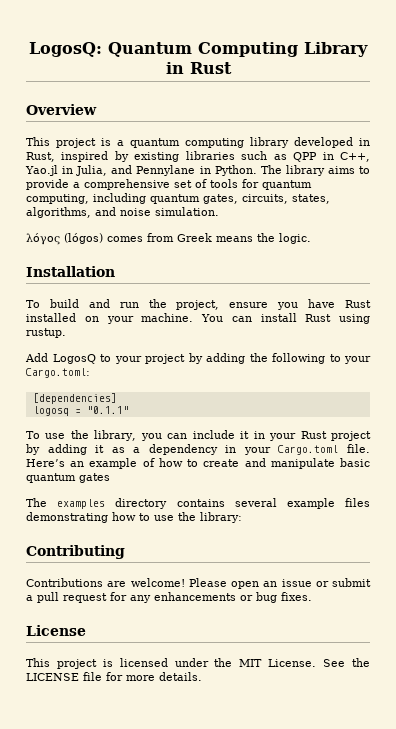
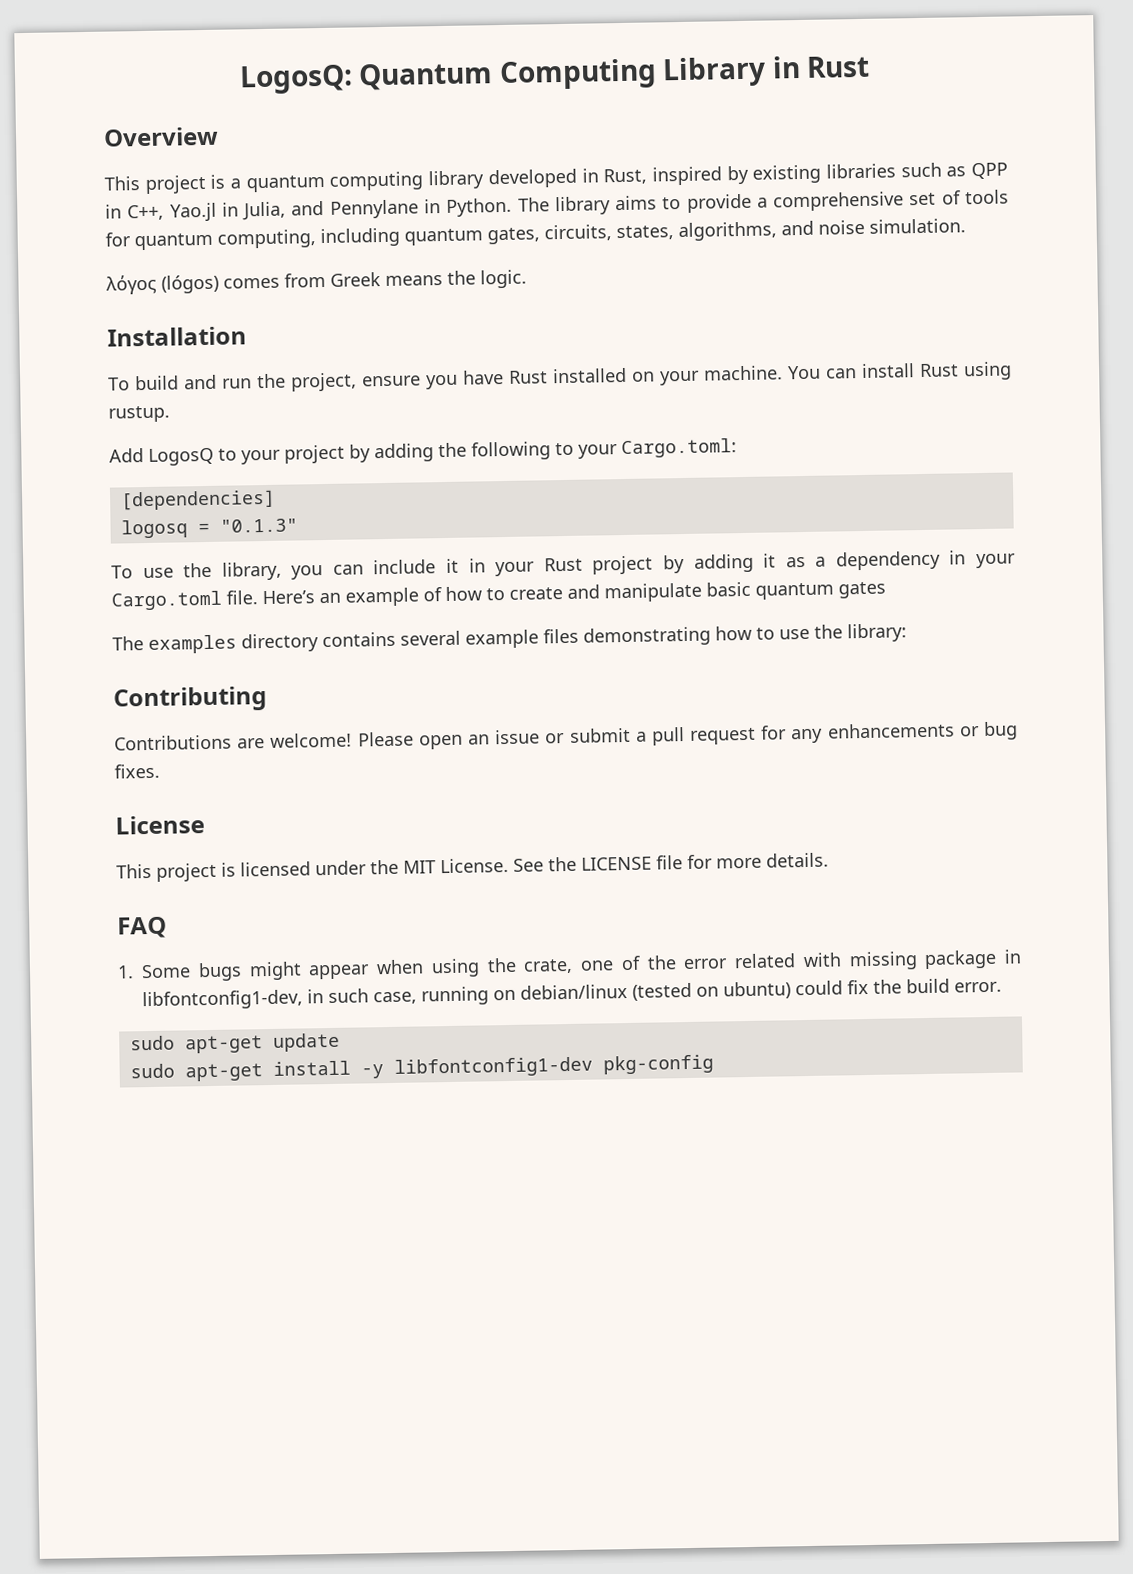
[86,406,129,414] "0.1.1" -> [219,518,298,533] "0.1.3"
(202, 676) none -> [117,916,167,939] [117,949,1022,982] [142,978,1002,1011] [129,1032,340,1054] [129,1054,714,1082] // FAQ // 1. Some bugs might appear when using the crate, one of the error related with missing package in libfontconfig1-dev, in such case, running on debian/linux (tested on ubuntu) could fix the build error. // sudo apt-get update // sudo apt-get install -y libfontconfig1-dev pkg-config

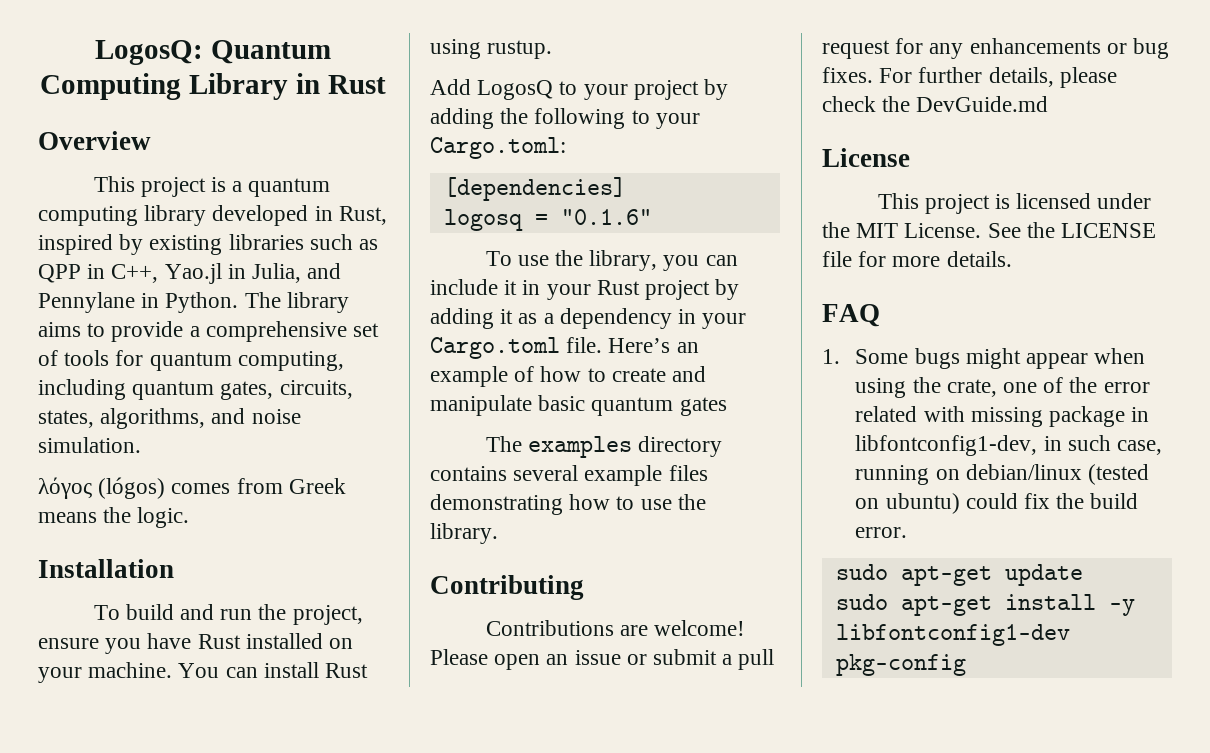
[219,518,298,533] "0.1.3" -> [560,209,652,225] "0.1.6"
[847,623,907,643] library: -> [430,523,498,544] library.
(160, 771) none -> [879,67,1117,88] [822,96,1049,112] For further details, please check the DevGuide.md

